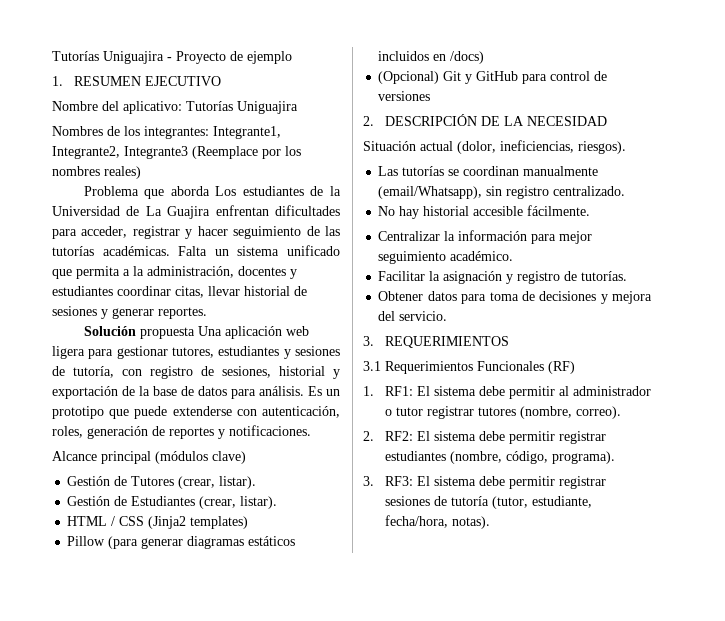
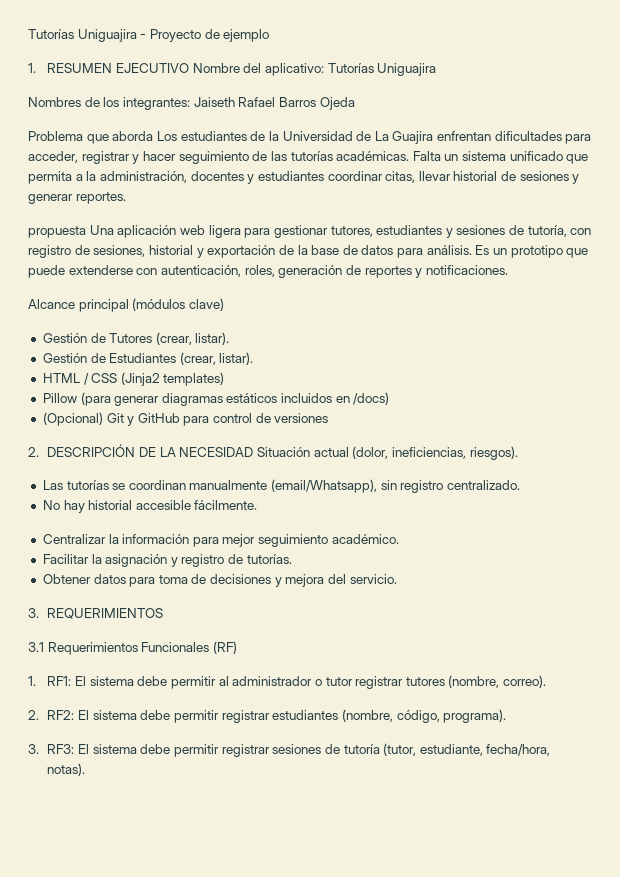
(221, 81) // -> (190, 68) none
[213,126,281,139] [52,146,301,159] [52,166,141,179] Integrante1, Integrante2, Integrante3 (Reemplace por los nombres reales) -> [193,97,355,110] Jaiseth Rafael Barros Ojeda
[83,326,136,336] Solución -> (126, 198) none
(607, 121) // -> (254, 452) none

